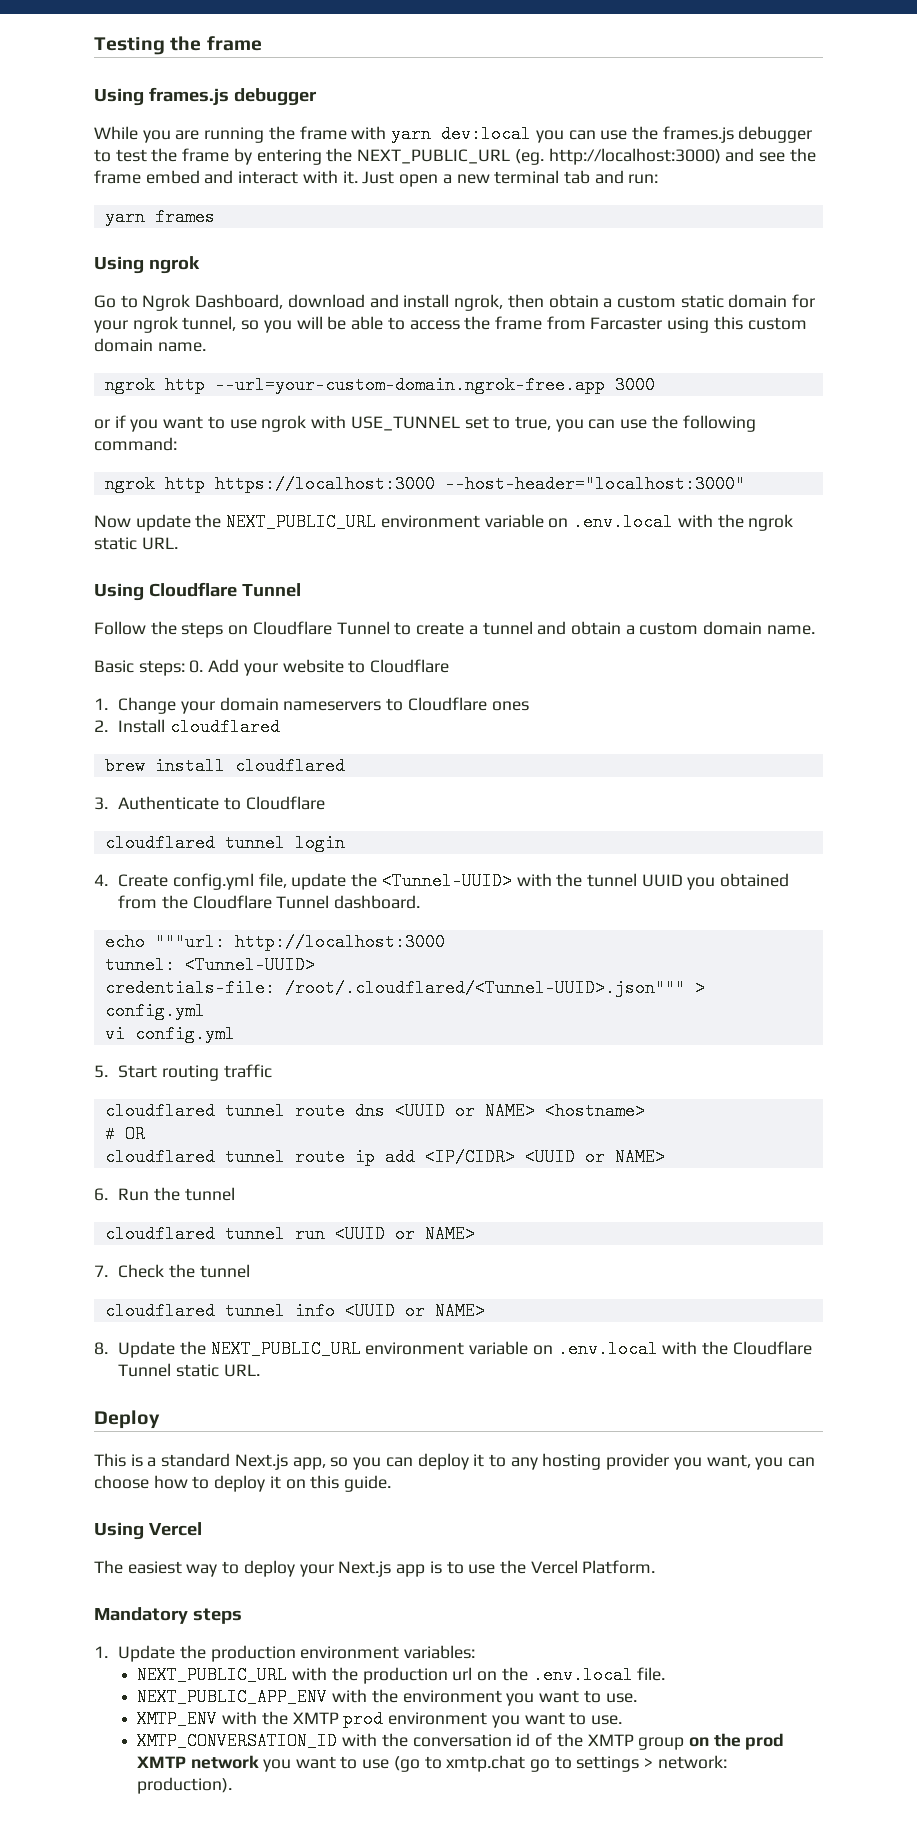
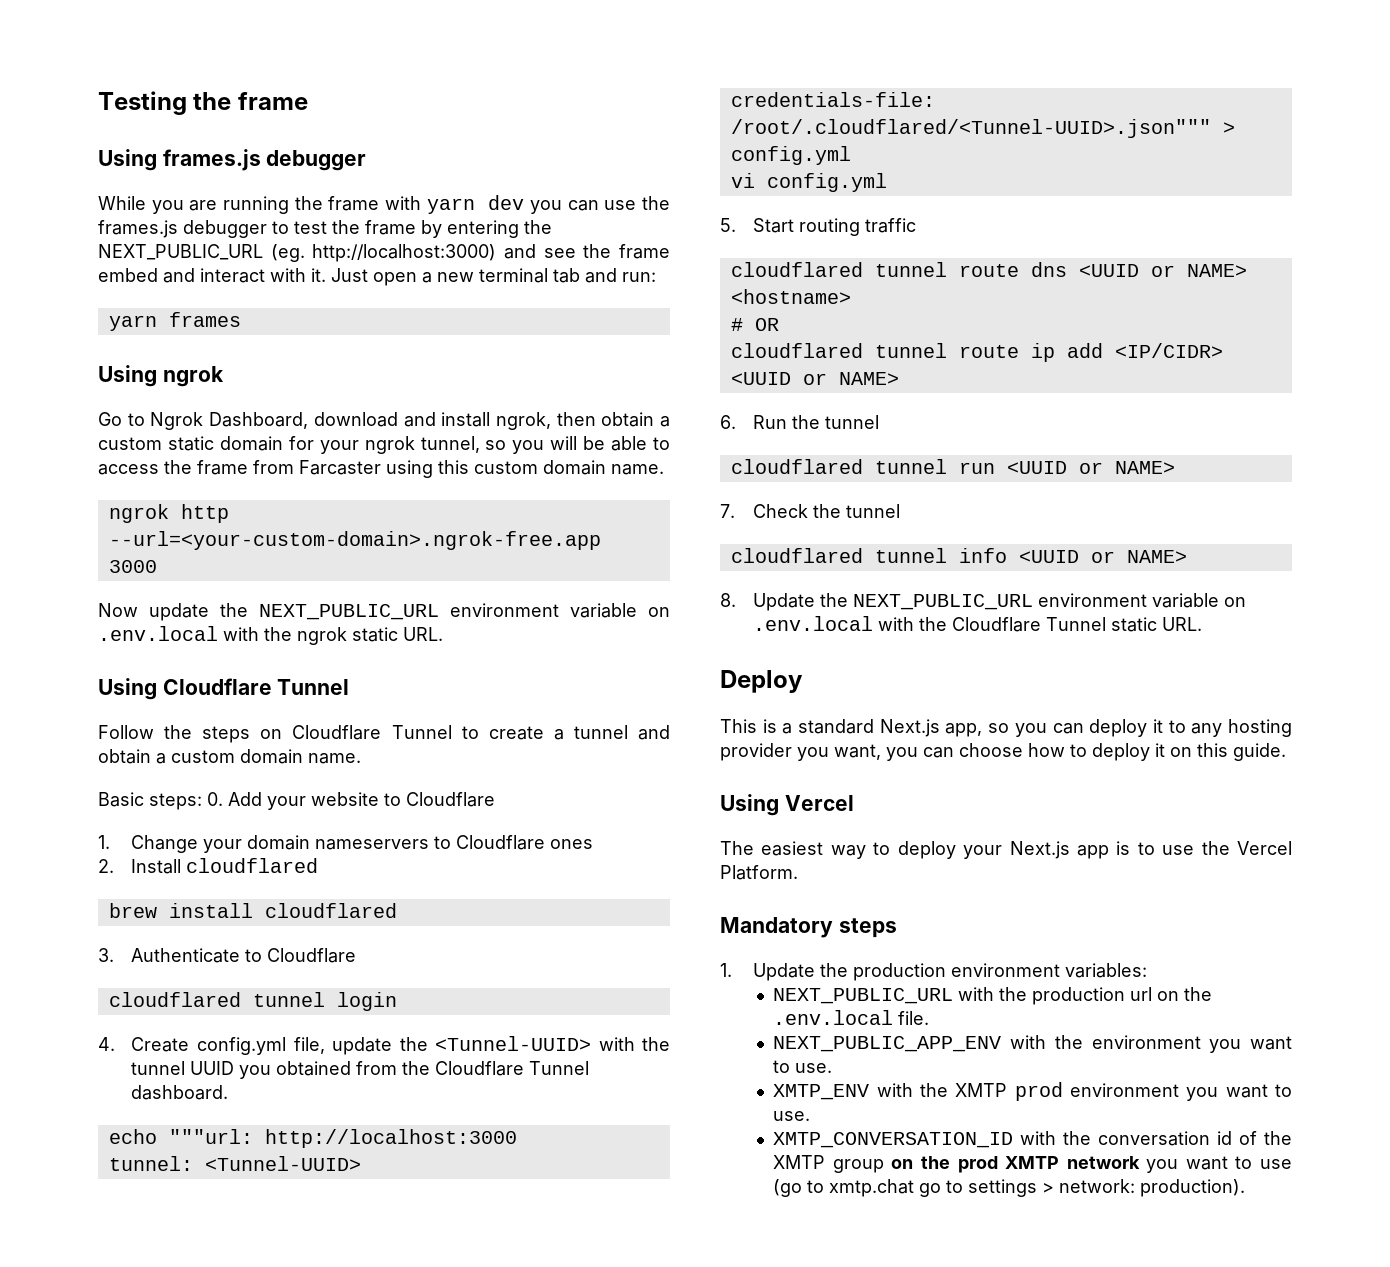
[441,125,532,143] dev:local -> [488,195,525,210] dev
[214,376,605,394] --url=your-custom-domain.ngrok-free.app -> [108,531,601,550] --url=<your-custom-domain>.ngrok-free.app
[94,415,756,432] [94,437,177,451] [104,475,745,493] // or if you want to use ngrok with USE_TUNNEL set to true, you can use the following command: // ngrok http https://localhost:3000 --host-header="localhost:3000" -> (157, 566) none

